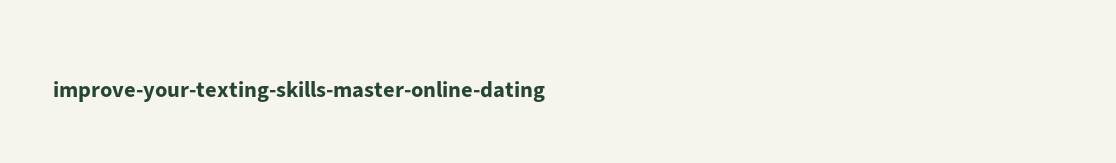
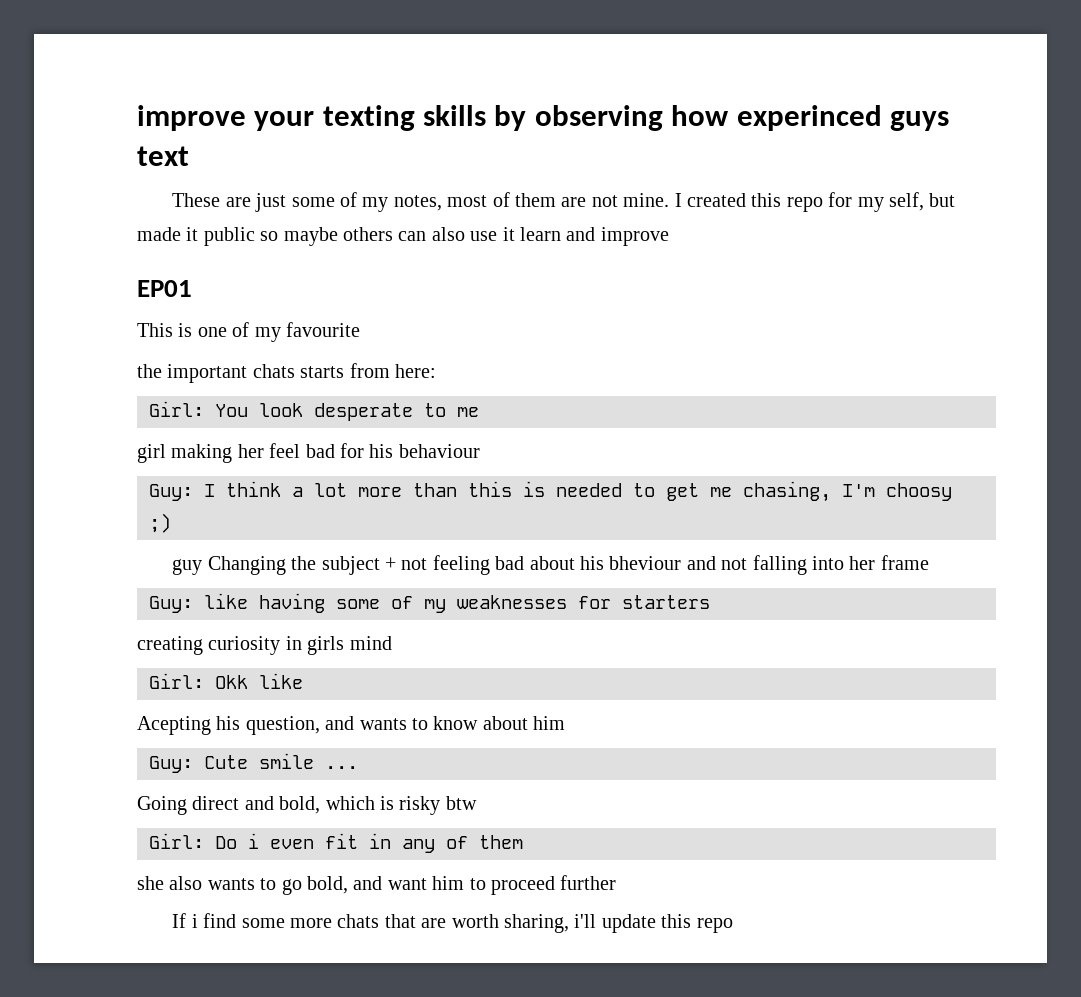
[53,81,545,102] improve-your-texting-skills-master-online-dating -> [137,105,949,131] [137,146,189,166] [172,192,956,212] [137,227,669,246] [137,280,192,297] [137,322,360,342] [137,363,436,383] [149,401,479,421] [137,443,480,463] [149,481,952,502] [149,513,171,533] [172,555,929,575] [149,593,710,613] [137,636,392,655] [149,673,303,689] [137,716,566,735] [149,753,358,773] [137,796,477,815] [149,833,523,853] [137,875,617,895] [172,913,733,933] improve your texting skills by observing how experinced guys text // These are just some of my notes, most of them are not mine. I created this repo for my self, but made it public so maybe others can also use it learn and improve // EP01 // This is one of my favourite // the important chats starts from here: // Girl: You look desperate to me // girl making her feel bad for his behaviour // Guy: I think a lot more than this is needed to get me chasing, I'm choosy ;) // guy Changing the subject + not feeling bad about his bheviour and not falling into her frame // Guy: like having some of my weaknesses for starters // creating curiosity in girls mind // Girl: Okk like // Acepting his question, and wants to know about him // Guy: Cute smile ... // Going direct and bold, which is risky btw // Girl: Do i even fit in any of them // she also wants to go bold, and want him to proceed further // If i find some more chats that are worth sharing, i'll update this repo

